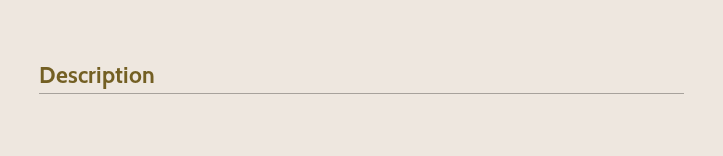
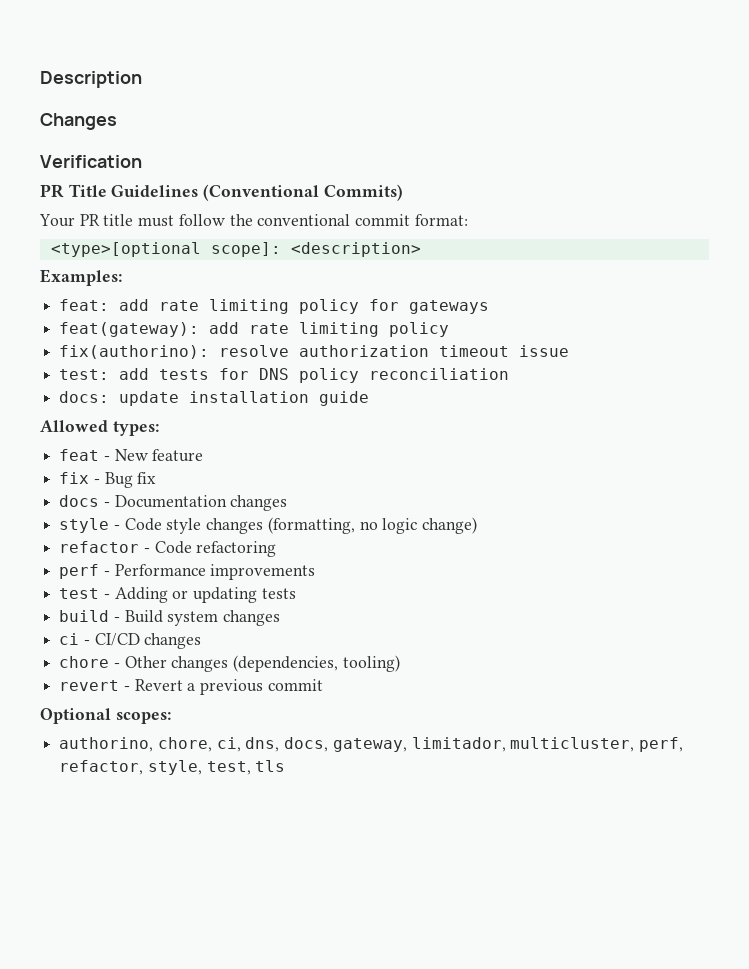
(155, 78) none -> [40,113,117,130] [40,155,142,168] [40,184,403,201] [39,214,468,227] [50,242,421,257] [40,269,122,286] [59,299,490,314] [59,322,450,337] [59,345,570,359] [59,368,510,383] [59,391,370,406] [40,420,159,436] [59,449,204,462] [59,472,157,488] [59,495,288,511] [59,517,478,534] [59,541,277,557] [59,564,316,580] [59,587,296,603] [59,610,281,626] [59,633,202,649] [59,655,400,672] [59,679,323,695] [40,708,171,724] [59,737,684,752] [59,760,286,775] // Changes // Verification // PR Title Guidelines (Conventional Commits) // Your PR title must follow the conventional commit format: // <type>[optional scope]: <description> // Examples: // feat: add rate limiting policy for gateways // feat(gateway): add rate limiting policy // fix(authorino): resolve authorization timeout issue // test: add tests for DNS policy reconciliation // docs: update installation guide // Allowed types: // feat - New feature // fix - Bug fix // docs - Documentation changes // style - Code style changes (formatting, no logic change) // refactor - Code refactoring // perf - Performance improvements // test - Adding or updating tests // build - Build system changes // ci - CI/CD changes // chore - Other changes (dependencies, tooling) // revert - Revert a previous commit // Optional scopes: // authorino, chore, ci, dns, docs, gateway, limitador, multicluster, perf, refactor, style, test, tls

